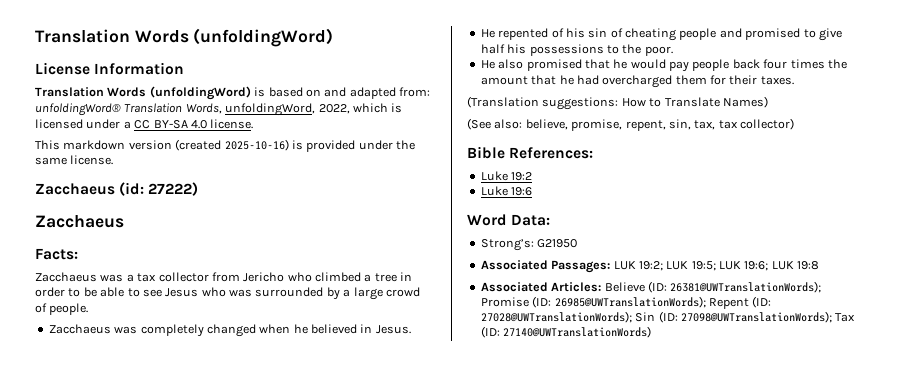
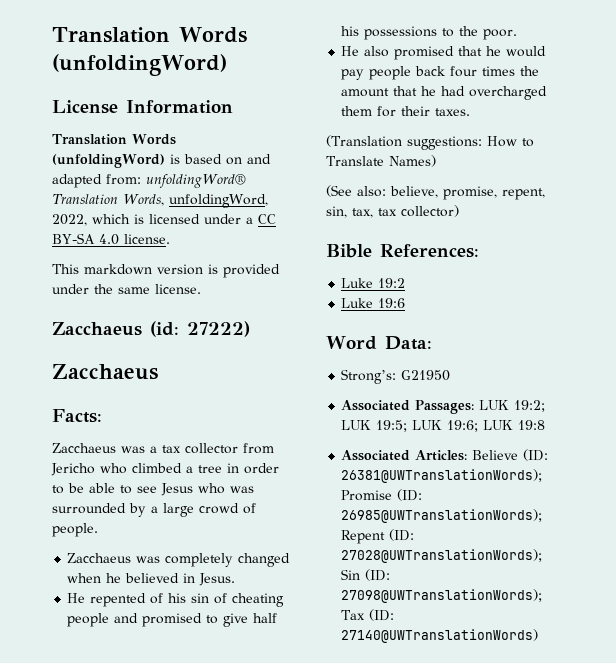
[175,139,289,151] (created 2025-10-16) -> (203, 269) none

